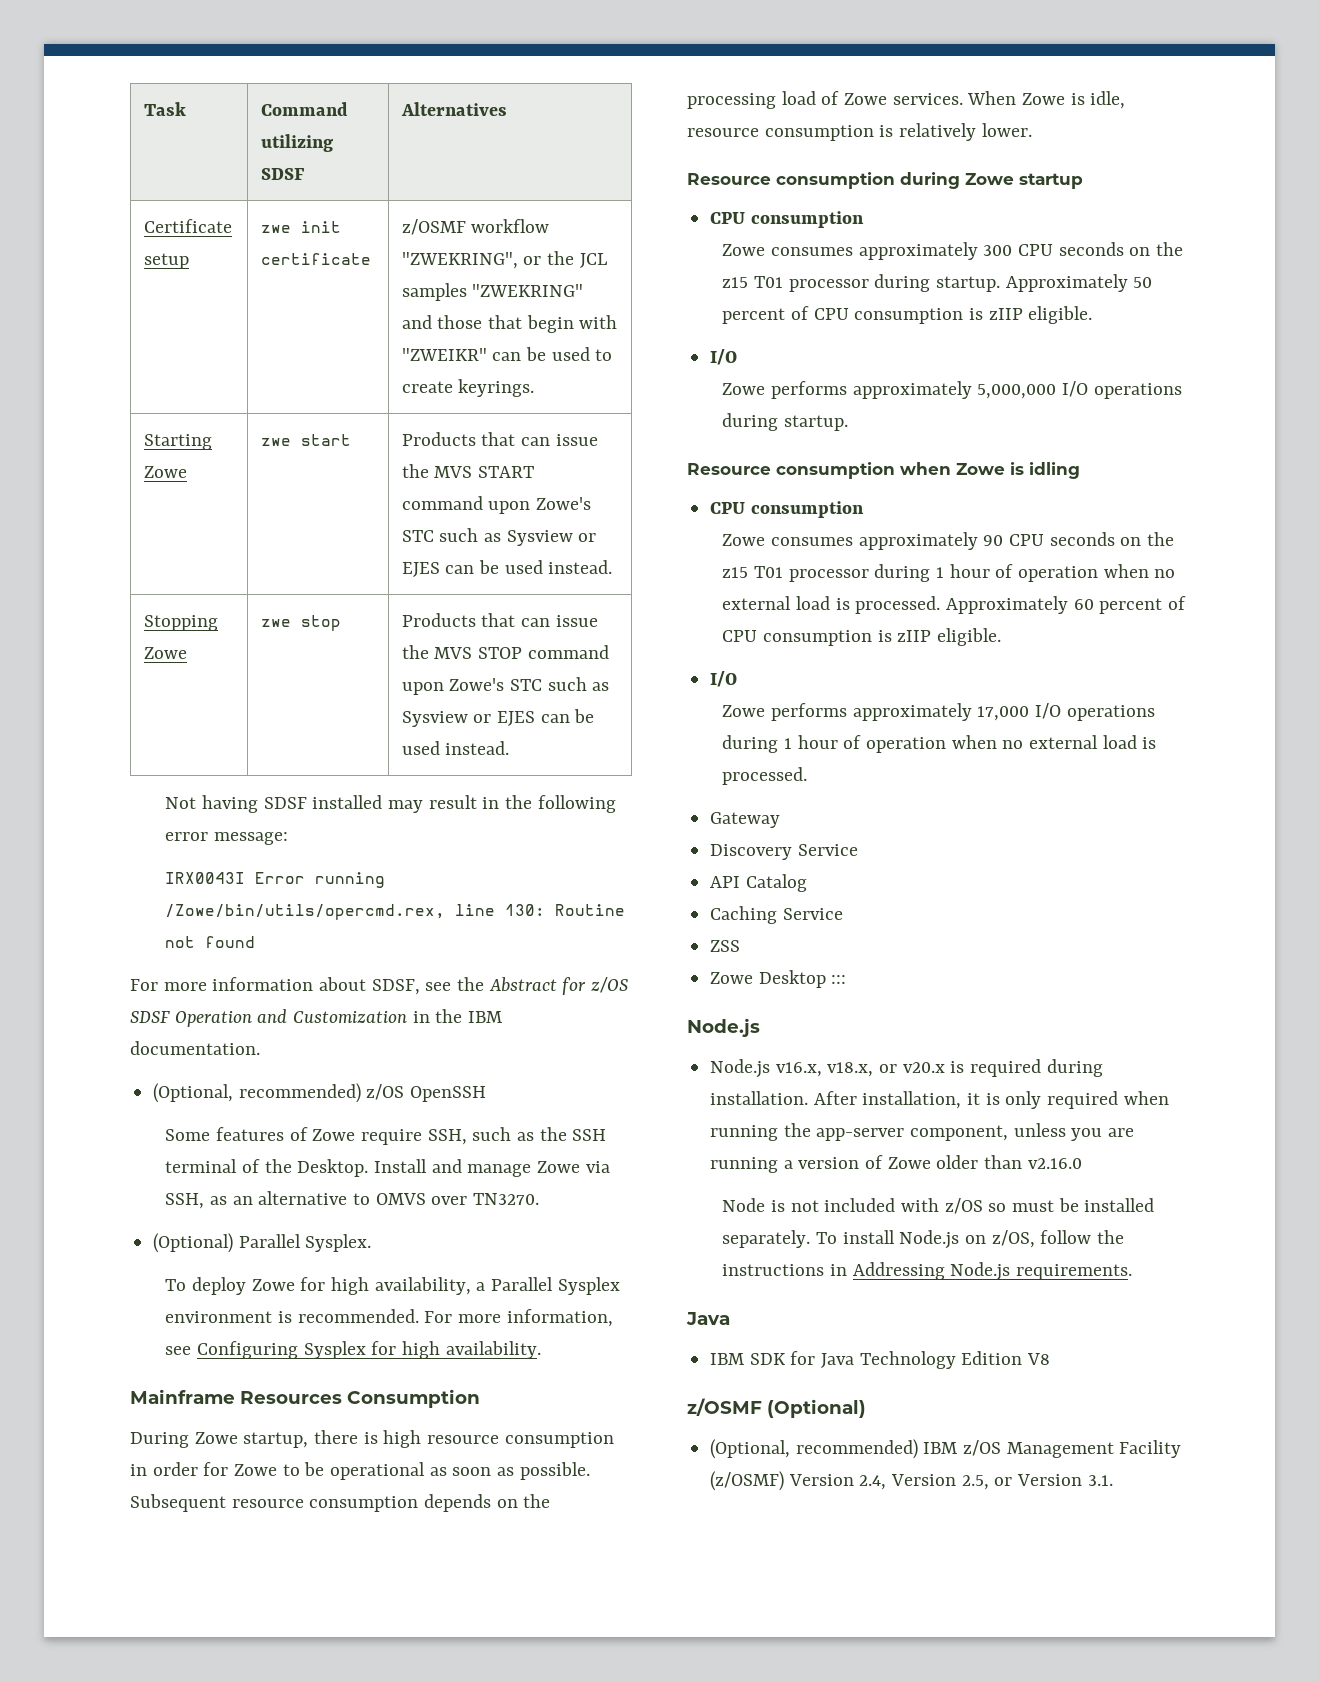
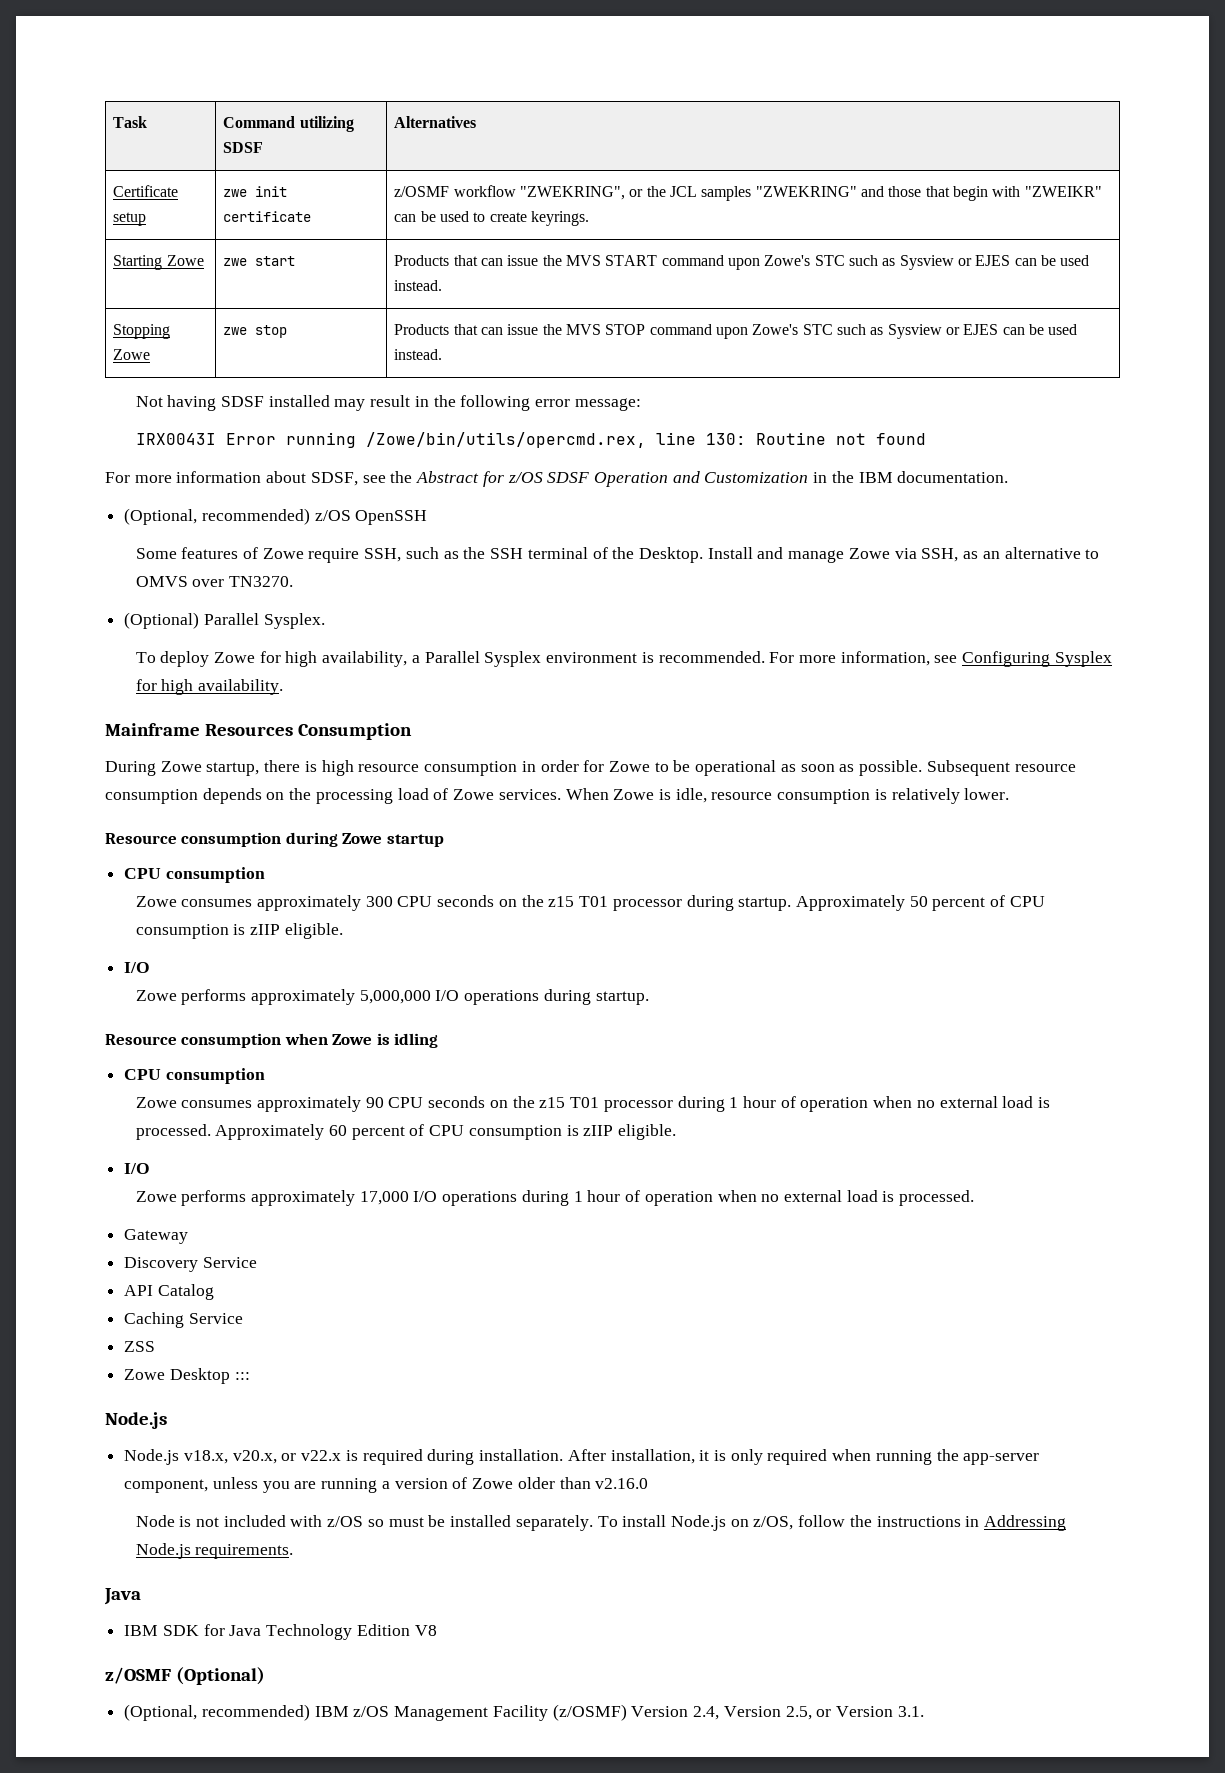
[775,1062,945,1077] v16.x, v18.x, or v20.x -> [183,1450,342,1464] v18.x, v20.x, or v22.x

